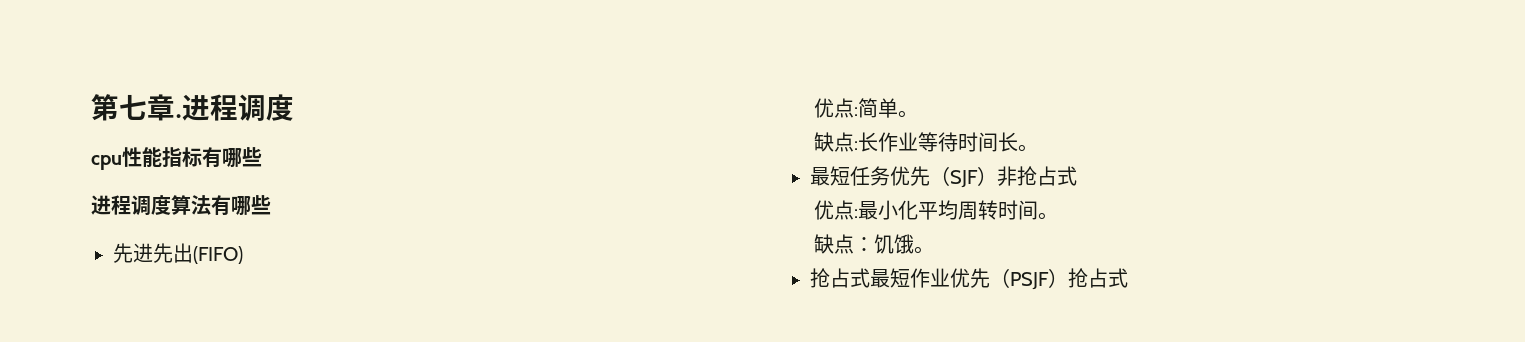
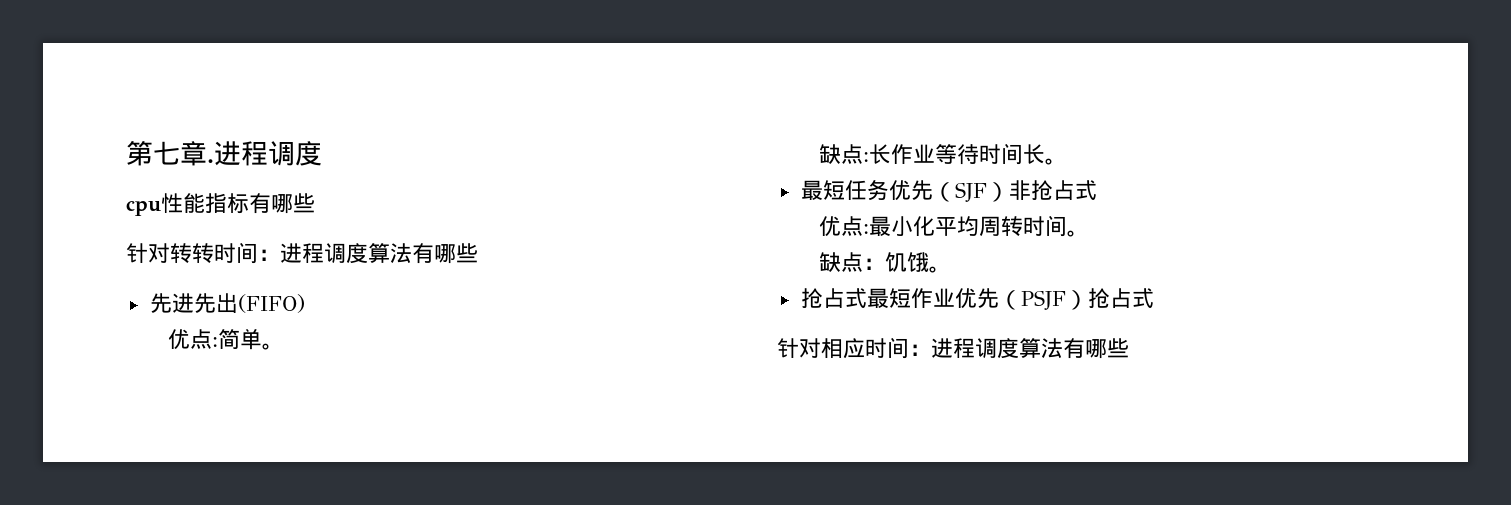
(262, 157) none -> [126,242,280,264] 针对转转时间：
(1128, 278) none -> [777,337,1129,359] // 针对相应时间：进程调度算法有哪些

